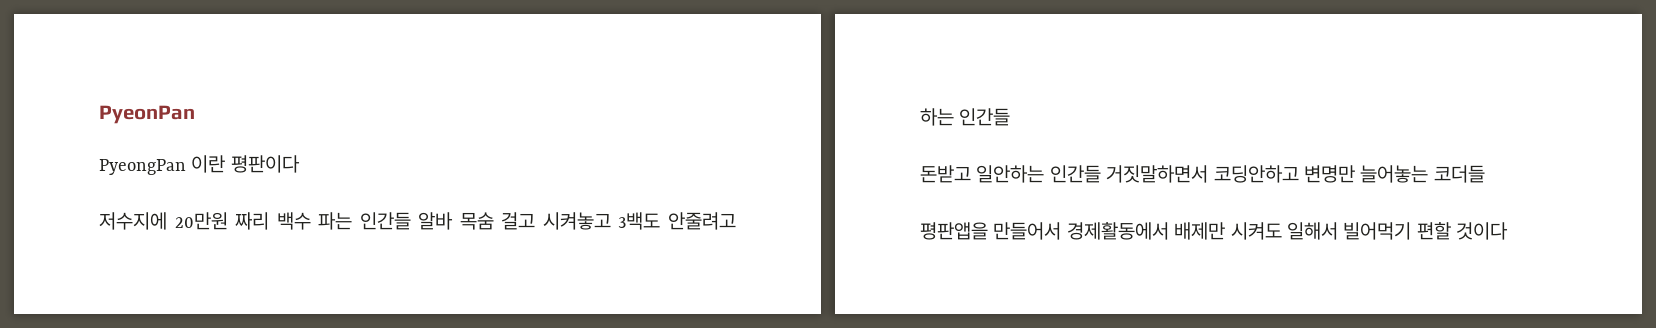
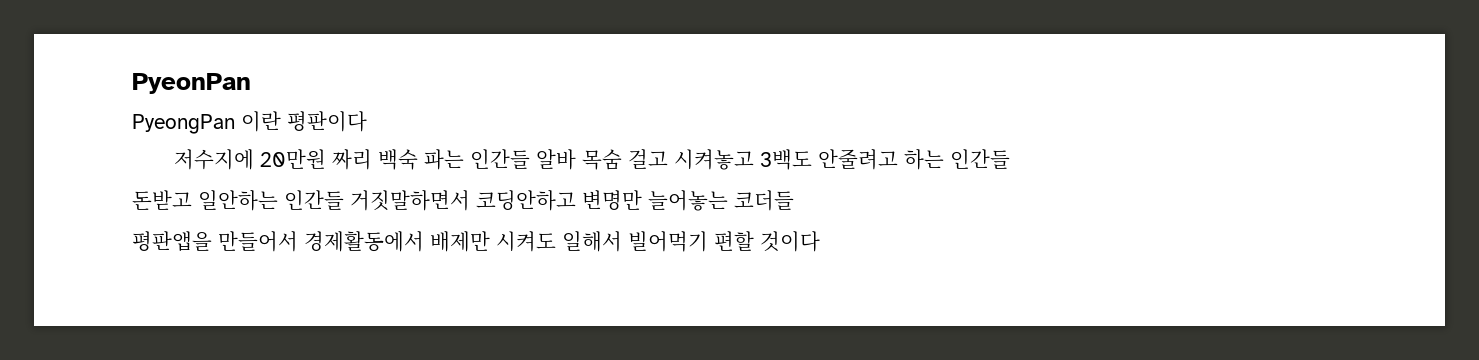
[276,212,311,230] 백수 -> [378,149,419,170] 백숙

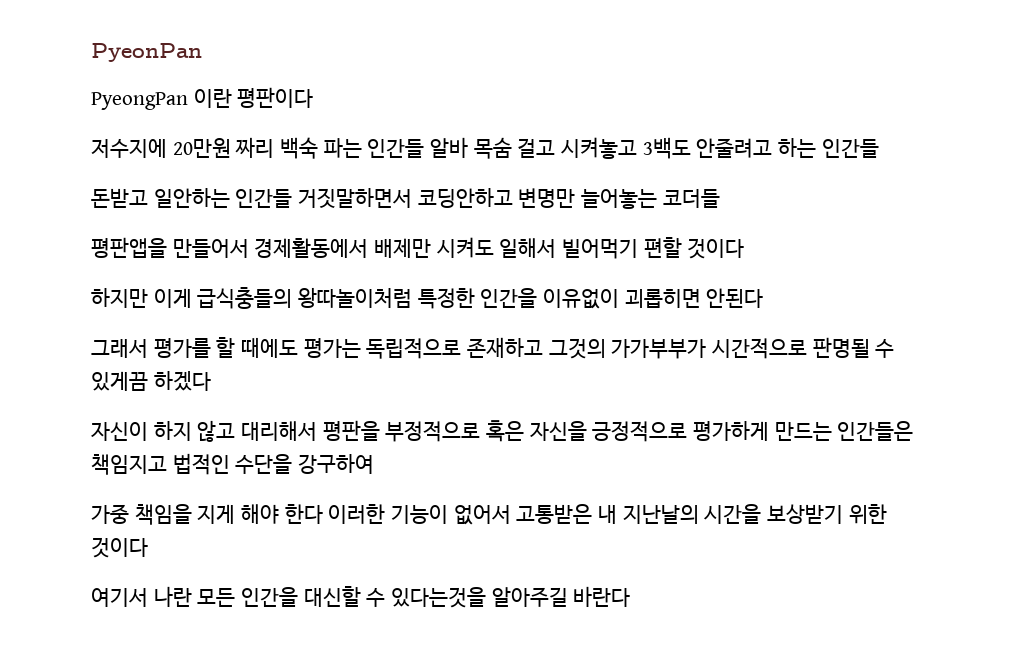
(820, 241) none -> [91,287,764,309] [91,337,895,359] [91,371,211,391] [91,420,914,442] [91,453,375,475] [91,504,887,525] [91,537,148,558] [91,586,631,608] // 하지만 이게 급식충들의 왕따놀이처럼 특정한 인간을 이유없이 괴롭히면 안된다 // 그래서 평가를 할 때에도 평가는 독립적으로 존재하고 그것의 가가부부가 시간적으로 판명될 수 있게끔 하겠다 // 자신이 하지 않고 대리해서 평판을 부정적으로 혹은 자신을 긍정적으로 평가하게 만드는 인간들은 책임지고 법적인 수단을 강구하여 // 가중 책임을 지게 해야 한다 이러한 기능이 없어서 고통받은 내 지난날의 시간을 보상받기 위한 것이다 // 여기서 나란 모든 인간을 대신할 수 있다는것을 알아주길 바란다

